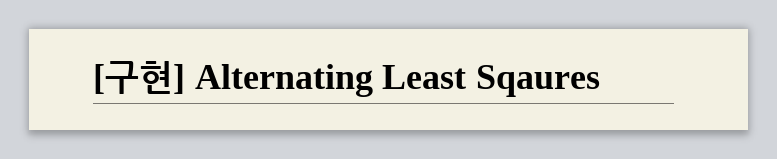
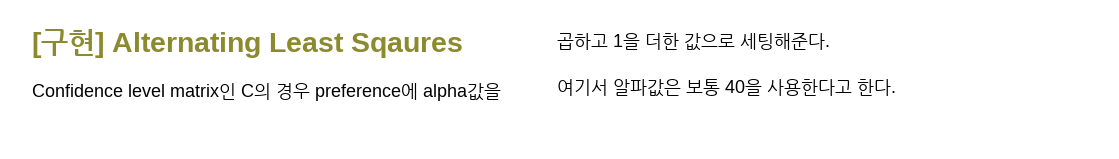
(601, 81) none -> [32,83,501,101] [557,33,830,51] [557,79,896,97] // Confidence level matrix인 C의 경우 preference에 alpha값을 곱하고 1을 더한 값으로 세팅해준다. // 여기서 알파값은 보통 40을 사용한다고 한다.

